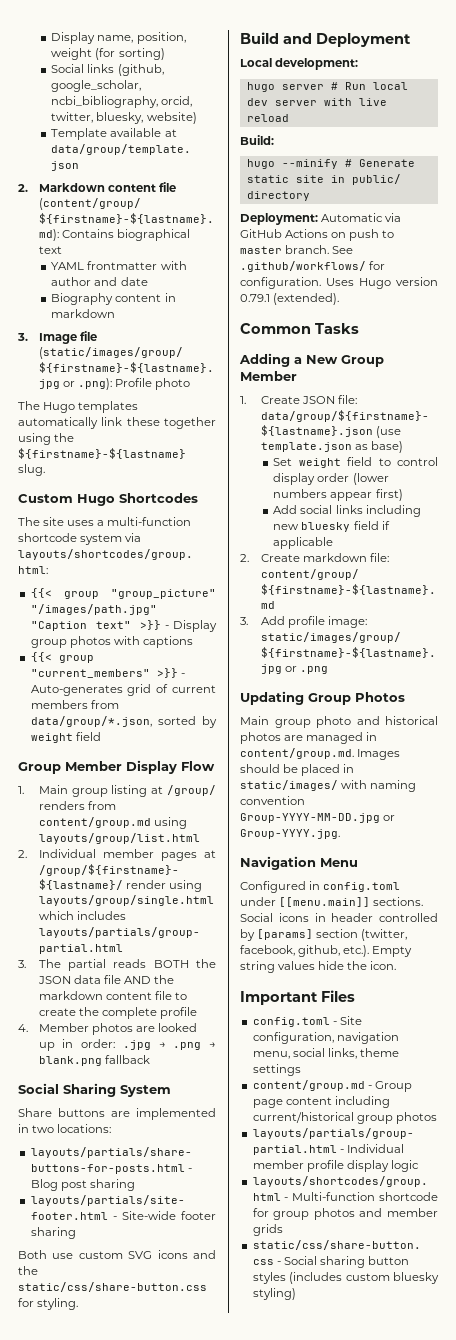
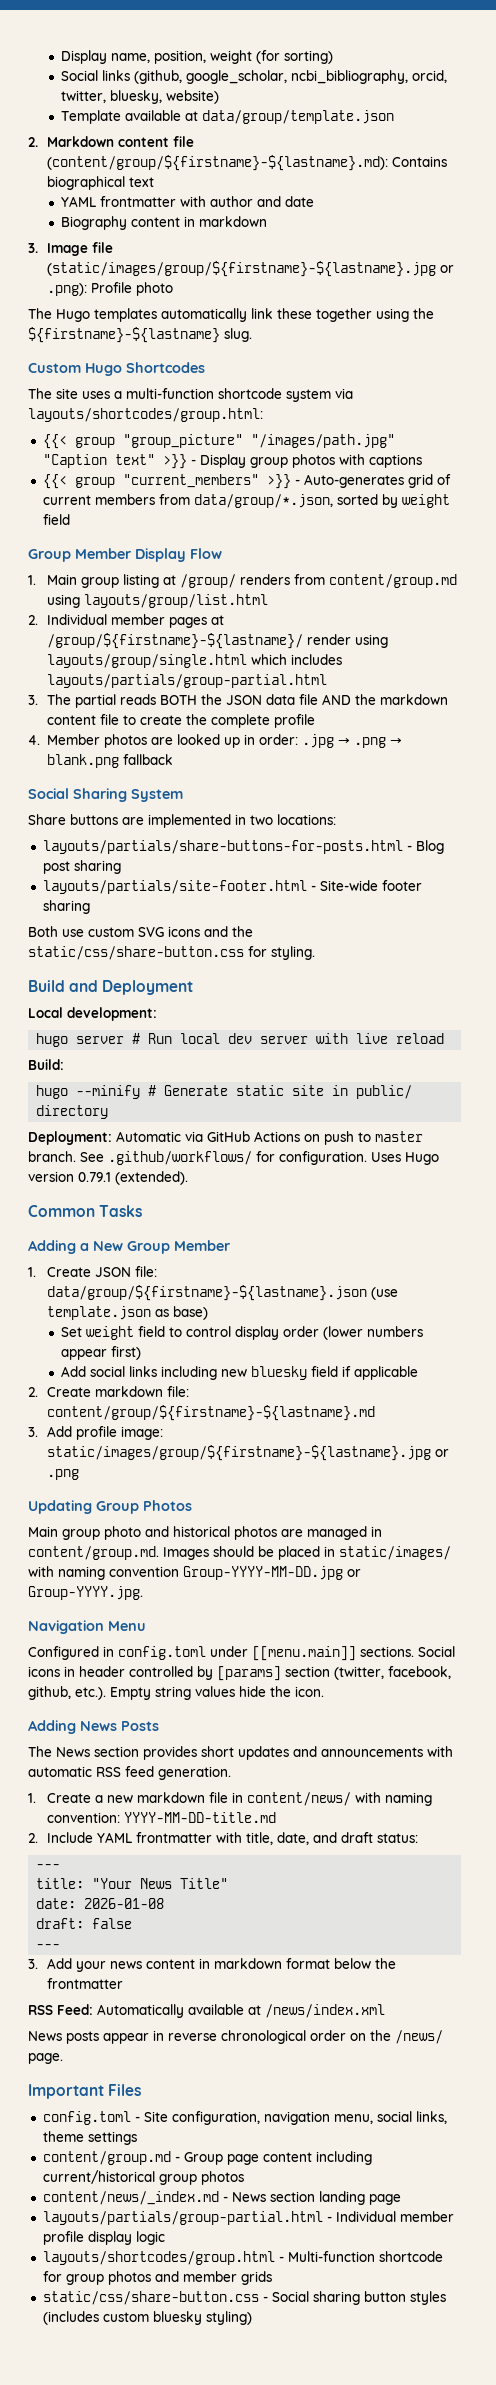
(397, 965) none -> [28,1720,159,1734] [28,1746,453,1760] [28,1766,231,1780] [28,1792,432,1806] [46,1812,276,1823] [28,1832,418,1845] [36,1864,61,1869] [36,1878,229,1889] [36,1898,165,1909] [36,1918,133,1929] [36,1944,61,1949] [28,1958,396,1972] [46,1978,123,1989] [28,2004,385,2018] [28,2030,443,2044] [28,2053,63,2064] // Adding News Posts // The News section provides short updates and announcements with automatic RSS feed generation. // 1. Create a new markdown file in content/news/ with naming convention: YYYY-MM-DD-title.md // 2. Include YAML frontmatter with title, date, and draft status: // --- // title: "Your News Title" // date: 2026-01-08 // draft: false // --- // 3. Add your news content in markdown format below the frontmatter // RSS Feed: Automatically available at /news/index.xml // News posts appear in reverse chronological order on the /news/ page.
(437, 1118) none -> [42,2191,401,2205] // content/news/_index.md - News section landing page

